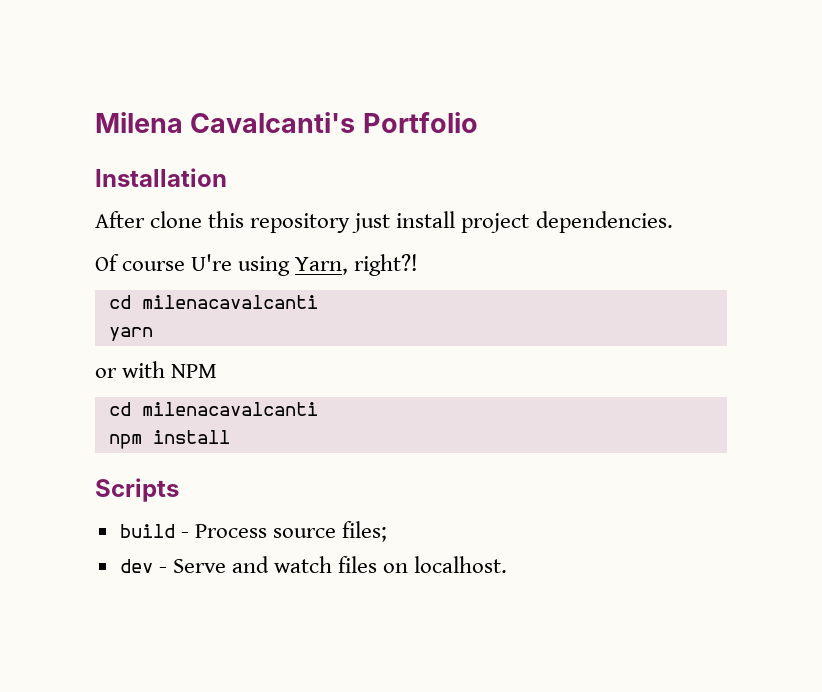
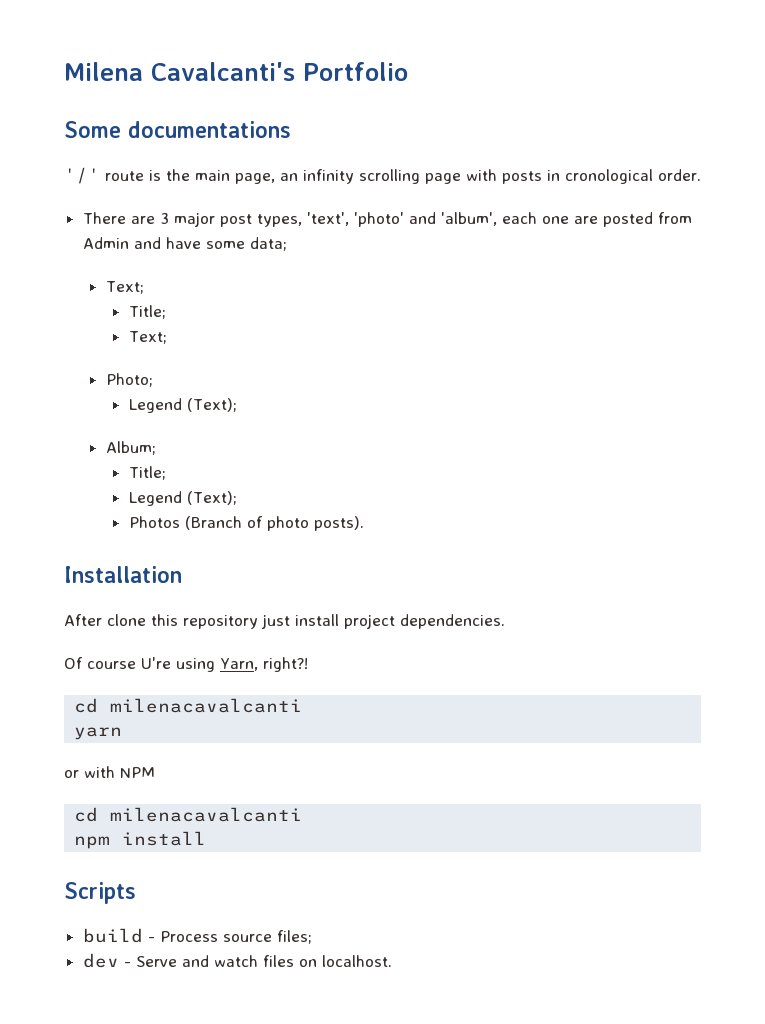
(478, 122) none -> [64,121,291,138] [64,167,701,184] [82,212,692,227] [82,237,287,251] [105,281,144,294] [128,305,166,319] [128,331,167,344] [105,373,153,387] [128,398,237,413] [105,441,156,455] [128,466,166,480] [128,491,237,506] [128,516,364,531] // Some documentations // '/' route is the main page, an infinity scrolling page with posts in cronological order. // There are 3 major post types, 'text', 'photo' and 'album', each one are posted from Admin and have some data; // Text; // Title; // Text; // Photo; // Legend (Text); // Album; // Title; // Legend (Text); // Photos (Branch of photo posts).

